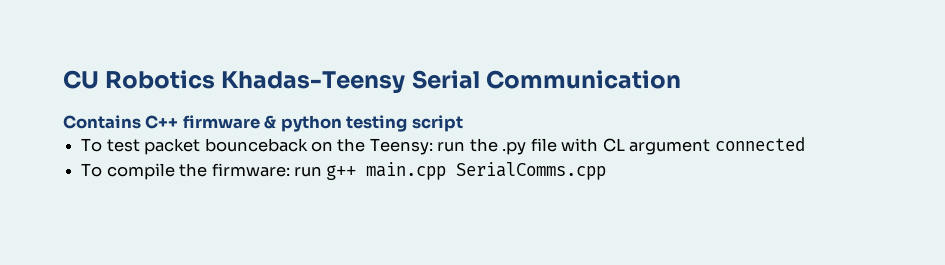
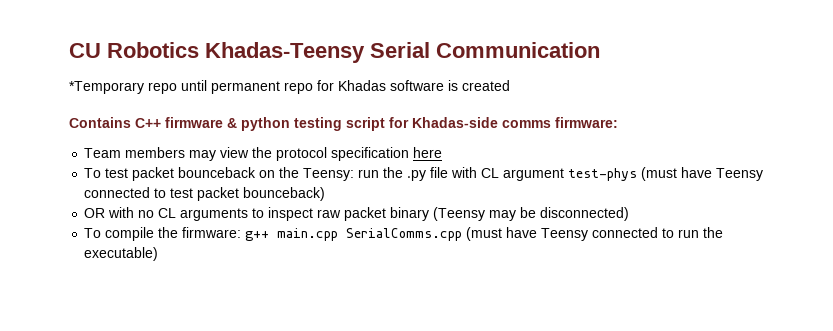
(681, 79) none -> [69,80,510,94] // *Temporary repo until permanent repo for Khadas software is created
(463, 123) none -> [389,117,618,128] [84,147,443,161] for Khadas-side comms firmware: // Team members may view the protocol specification here
[714,137,805,151] connected -> [568,167,764,181] [84,187,326,201] [84,207,630,221] test-phys (must have Teensy connected to test packet bounceback) // OR with no CL arguments to inspect raw packet binary (Teensy may be disconnected)
[293,166,322,177] run -> (242, 232) none
(607, 171) none -> [466,227,724,241] [84,247,159,261] (must have Teensy connected to run the executable)

